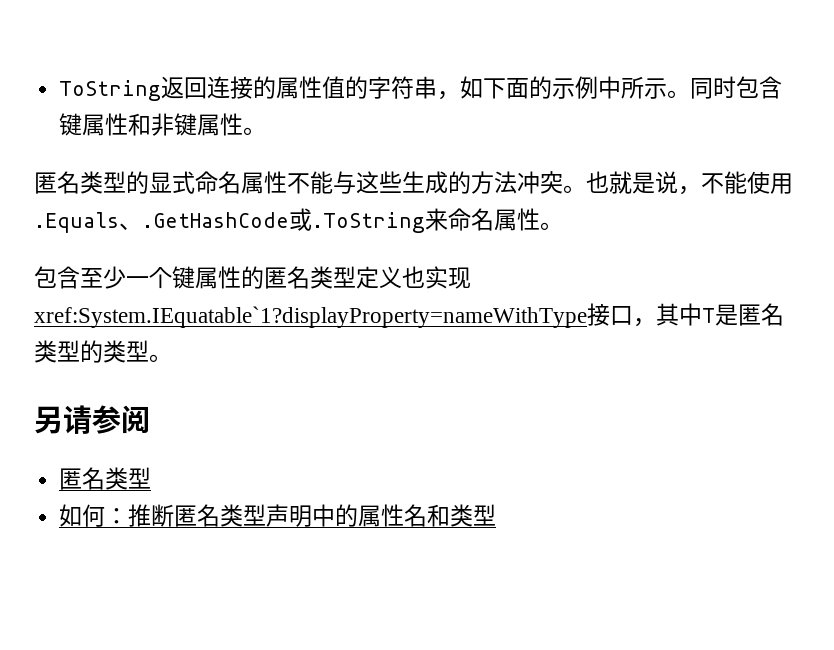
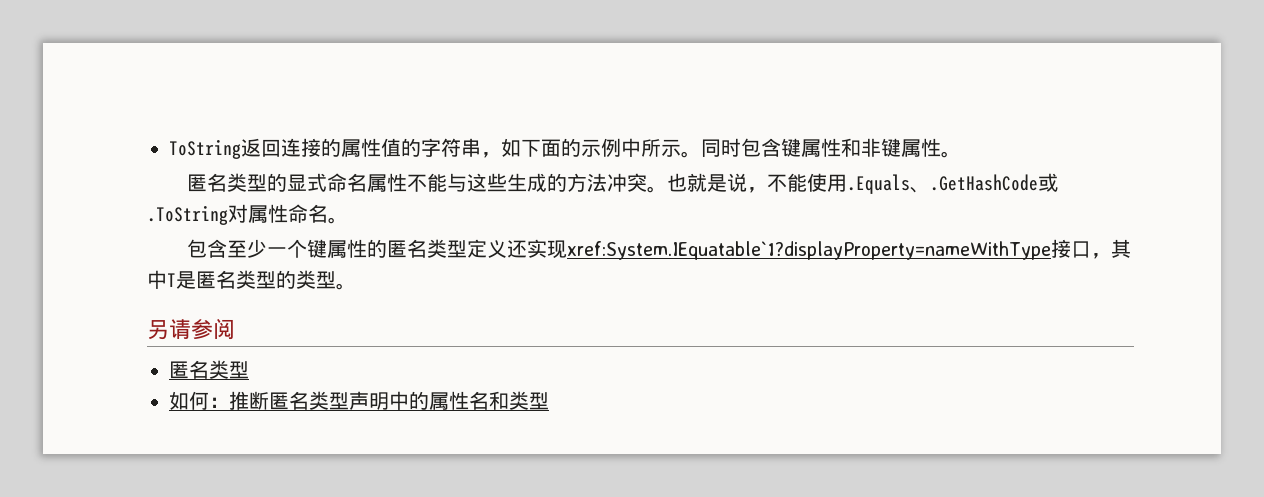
[425,208,540,231] 来命名属性 -> [228,204,328,223] 对属性命名
[402,266,425,288] 也 -> [506,240,527,258] 还

